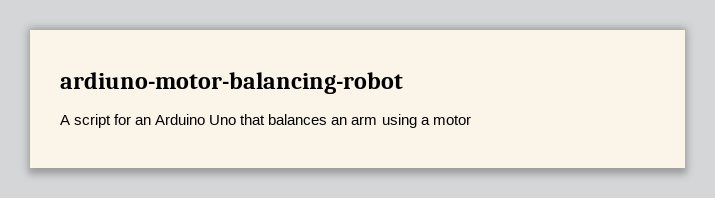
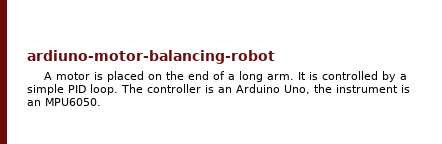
[74,114,471,128] script for an Arduino Uno that balances an arm using a motor -> [56,71,408,82] [27,84,410,95] [27,98,101,106] motor is placed on the end of a long arm. It is controlled by a simple PID loop. The controller is an Arduino Uno, the instrument is an MPU6050.

